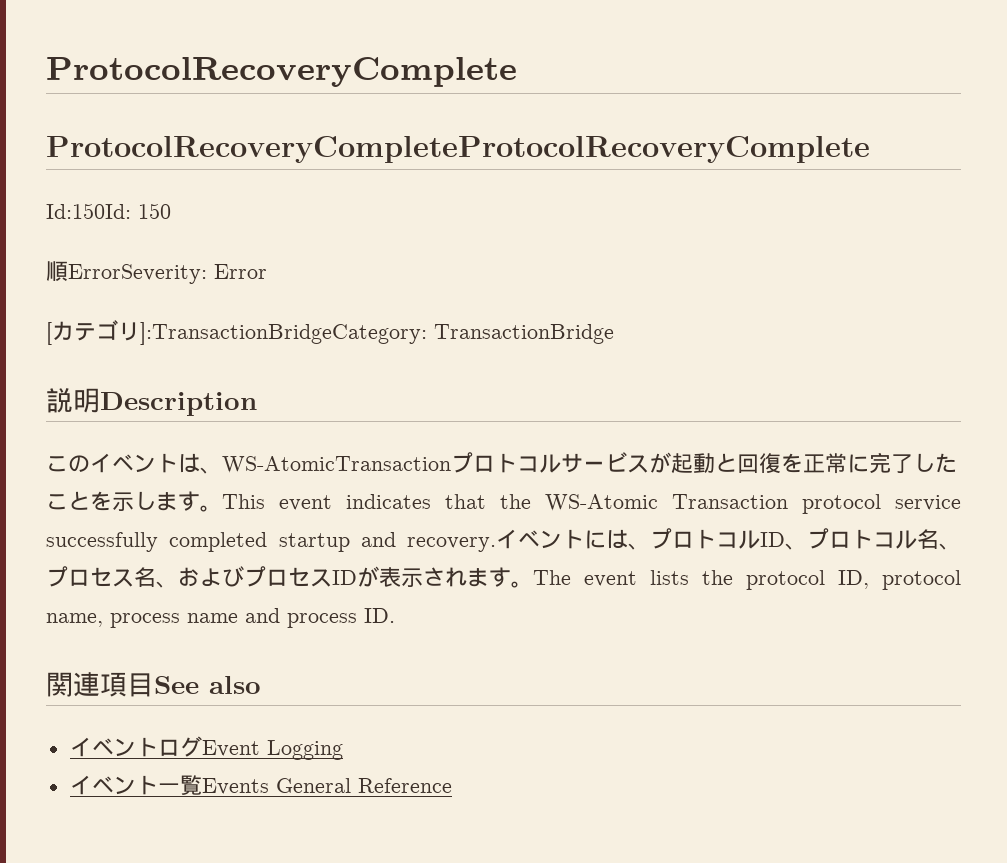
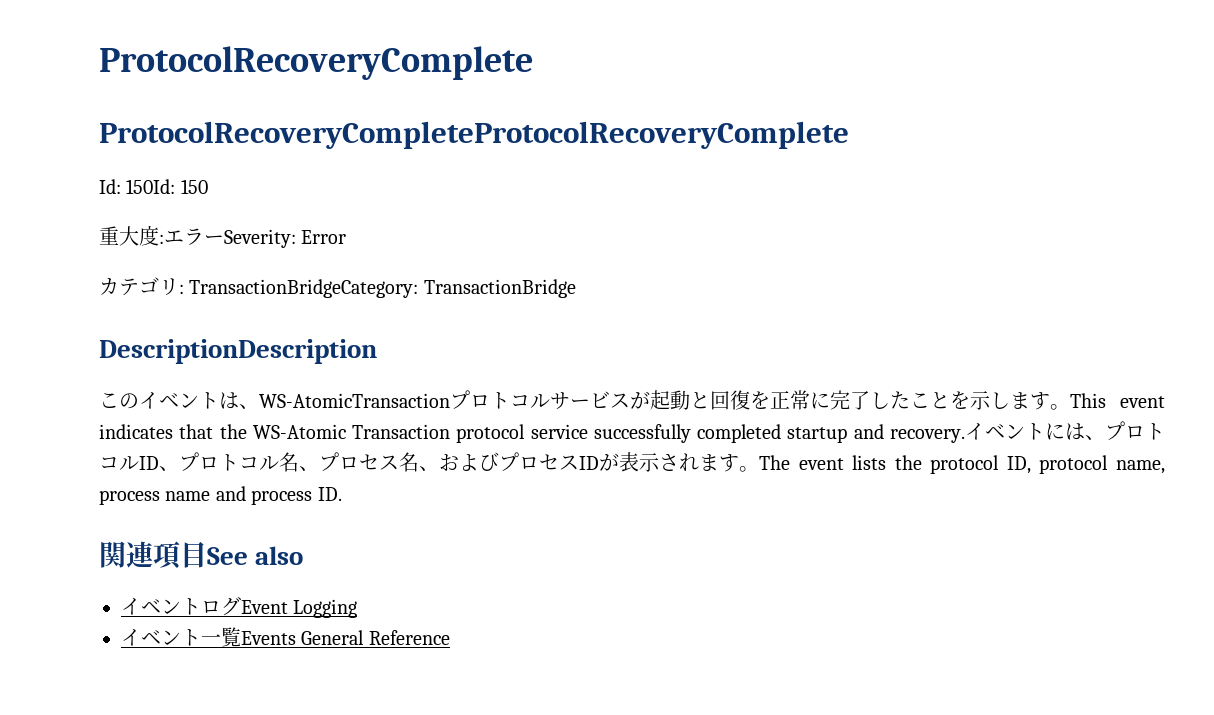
[46,203,131,219] Id:150Id: -> [99,179,176,194] Id: 150Id:
[46,261,207,284] 順ErrorSeverity: -> [99,225,296,248] 重大度:エラーSeverity:
[46,322,52,345] [ -> (347, 237) none
[140,322,427,345] ]:TransactionBridgeCategory: -> [179,279,419,298] : TransactionBridgeCategory:
[46,388,257,416] 説明Description -> [99,339,377,364] DescriptionDescription

